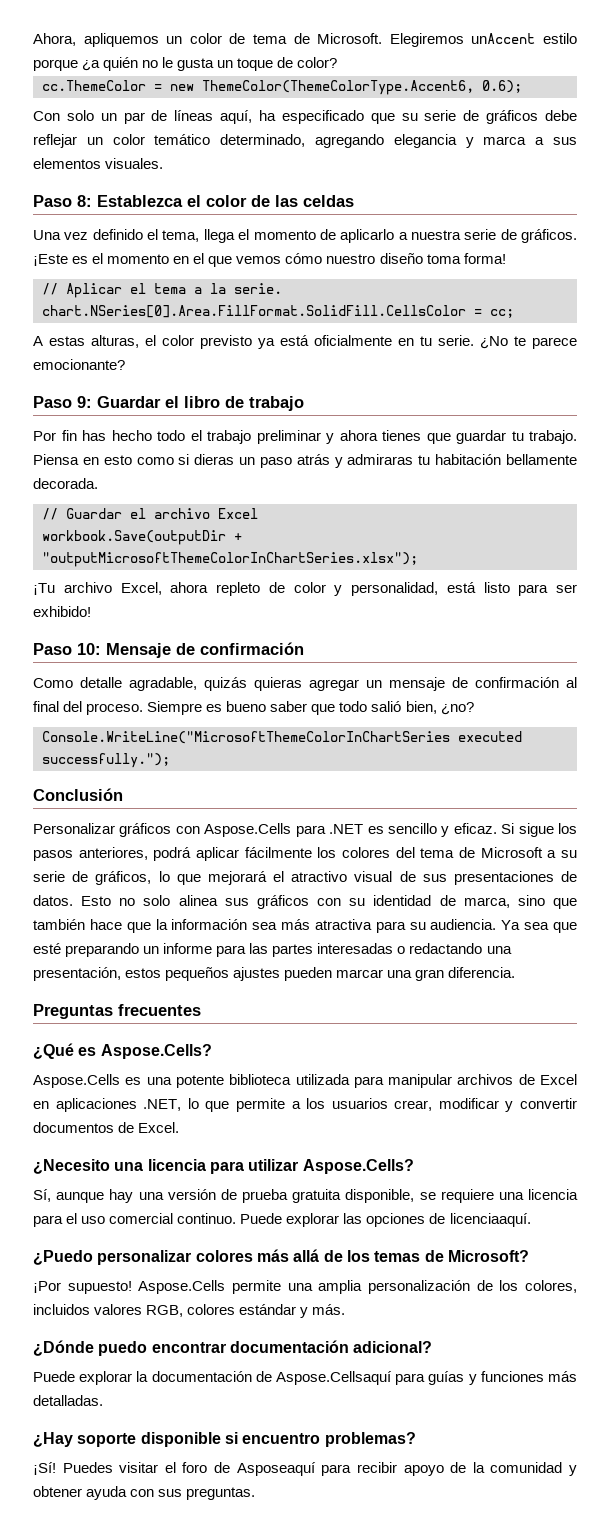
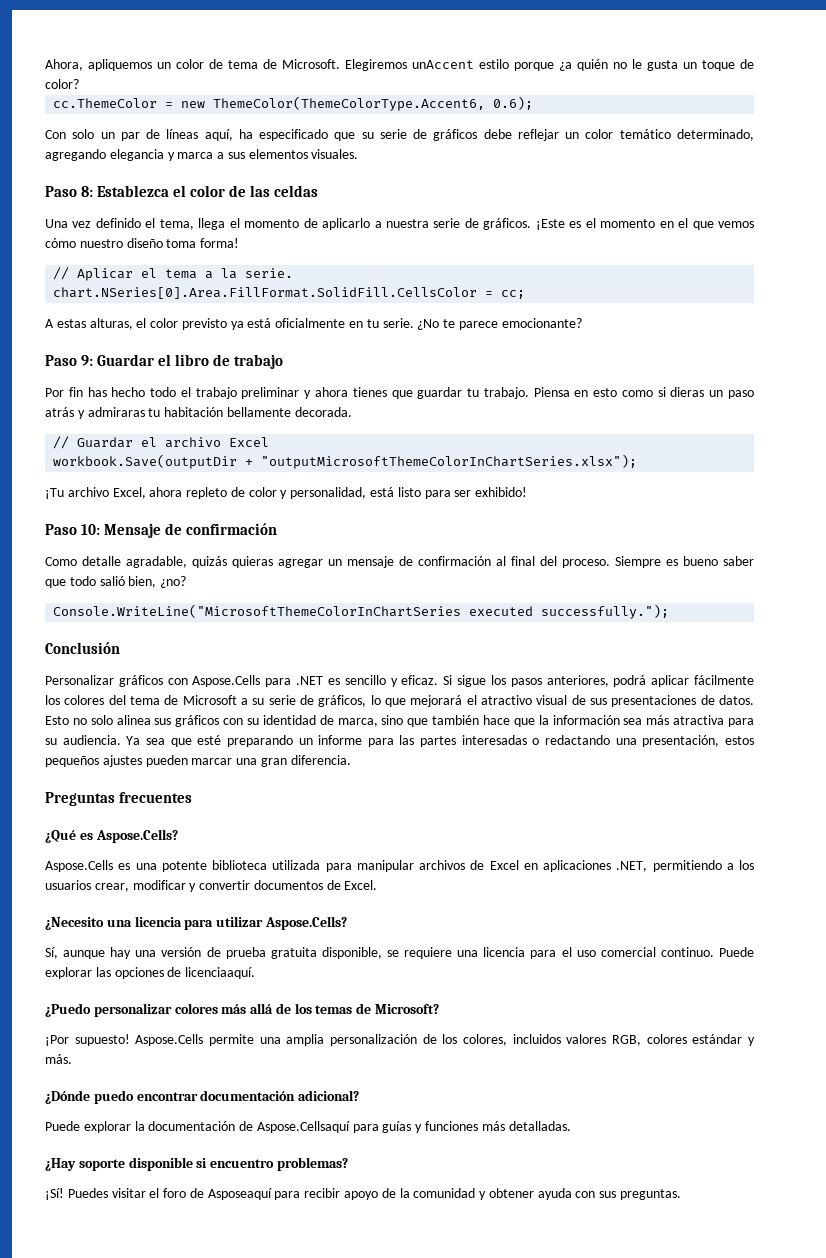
[187,1098,285,1112] lo que permite -> [652,860,722,872] permitiendo

